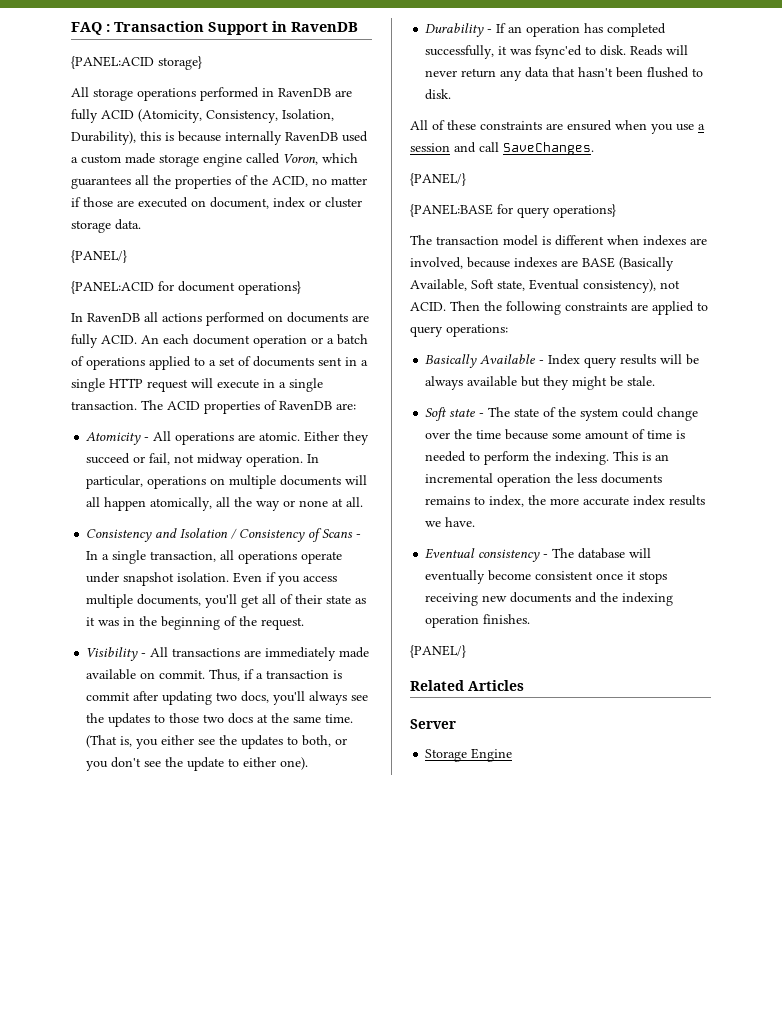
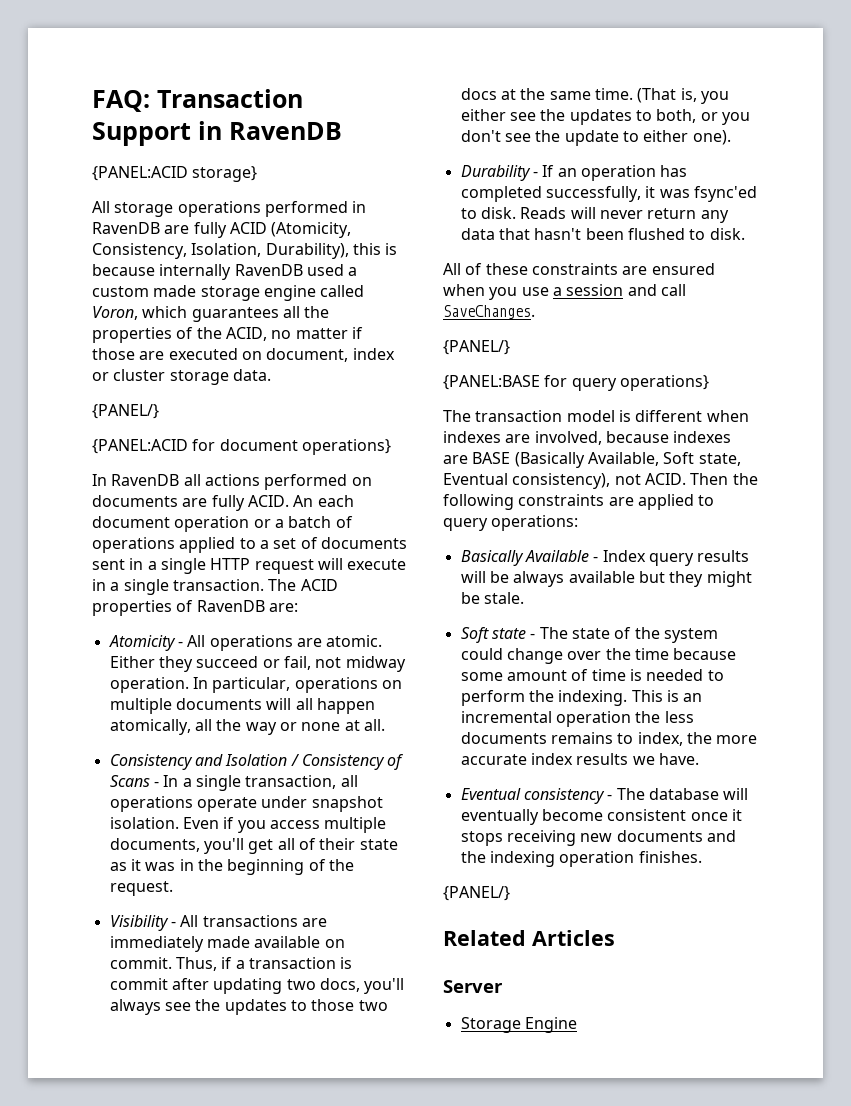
[71,22,110,35] FAQ : -> [92,90,150,112] FAQ:

